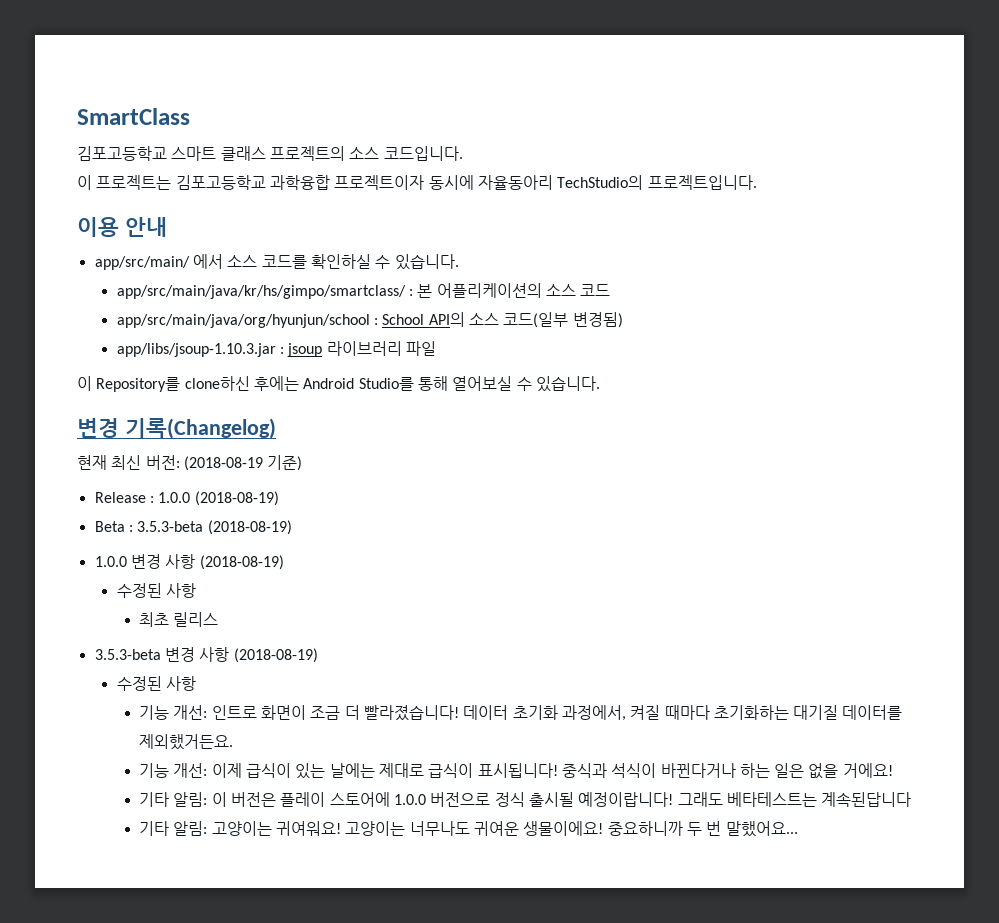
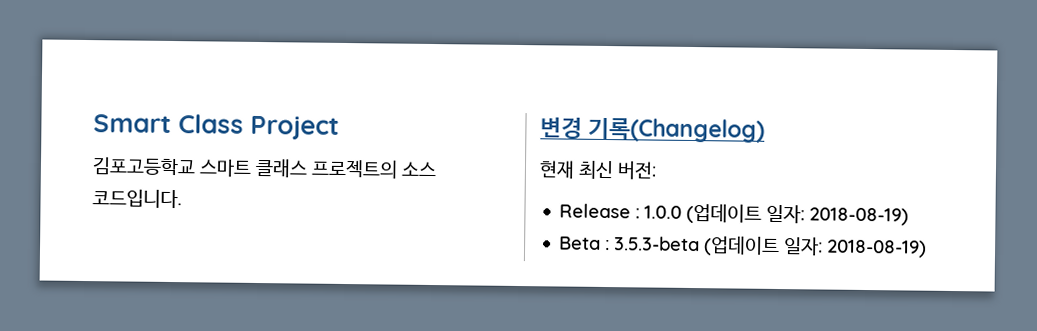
[77,108,190,125] SmartClass -> [93,114,341,140] Smart Class Project
[77,175,757,190] [77,217,167,237] [94,254,459,270] [116,283,611,299] [116,312,623,328] [116,341,437,357] [77,376,600,392] // 이 프로젝트는 김포고등학교 과학융합 프로젝트이자 동시에 자율동아리 TechStudio의 프로젝트입니다. // 이용 안내 // app/src/main/ 에서 소스 코드를 확인하실 수 있습니다. // app/src/main/java/kr/hs/gimpo/smartclass/ : 본 어플리케이션의 소스 코드 // app/src/main/java/org/hyunjun/school : School API의 소스 코드(일부 변경됨) // app/libs/jsoup-1.10.3.jar : jsoup 라이브러리 파일 // 이 Repository를 clone하신 후에는 Android Studio를 통해 열어보실 수 있습니다. -> (182, 199) none
[183,455,303,471] (2018-08-19 기준) -> (657, 170) none
[194,491,279,506] (2018-08-19) -> [686,203,910,226] (업데이트 일자: 2018-08-19)
[207,520,292,535] [94,554,284,570] [116,583,197,598] [139,612,219,627] [94,647,318,663] [116,676,197,691] [139,705,903,721] [139,734,234,750] [139,763,893,779] [139,792,912,807] [139,821,798,837] (2018-08-19) // 1.0.0 변경 사항 (2018-08-19) // 수정된 사항 // 최초 릴리스 // 3.5.3-beta 변경 사항 (2018-08-19) // 수정된 사항 // 기능 개선: 인트로 화면이 조금 더 빨라졌습니다! 데이터 초기화 과정에서, 켜질 때마다 초기화하는 대기질 데이터를 제외했거든요. // 기능 개선: 이제 급식이 있는 날에는 제대로 급식이 표시됩니다! 중식과 석식이 바뀐다거나 하는 일은 없을 거에요! // 기타 알림: 이 버전은 플레이 스토어에 1.0.0 버전으로 정식 출시될 예정이랍니다! 그래도 베타테스트는 계속된답니다 // 기타 알림: 고양이는 귀여워요! 고양이는 너무나도 귀여운 생물이에요! 중요하니까 두 번 말했어요... -> [703,236,928,258] (업데이트 일자: 2018-08-19)

